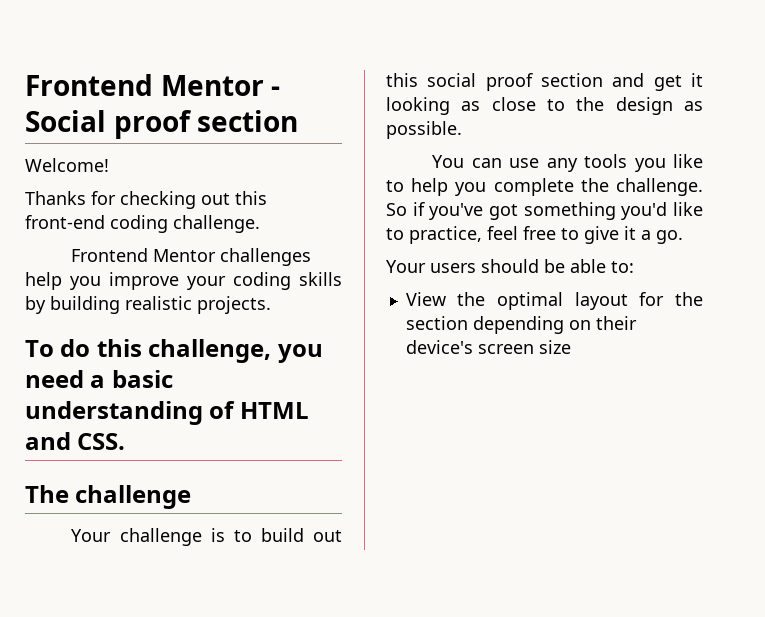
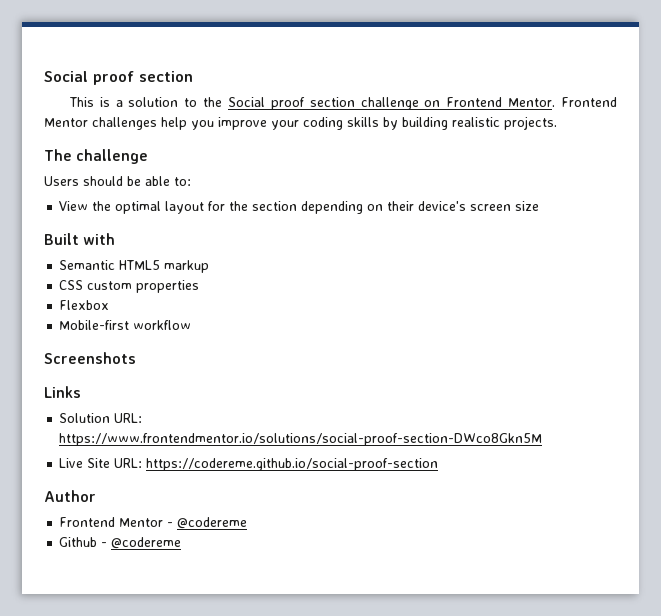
[25,74,281,96] Frontend Mentor - -> (44, 76) none
[25,158,109,172] [25,191,267,209] [25,215,260,233] Welcome! // Thanks for checking out this front-end coding challenge. // -> [68,97,556,110] This is a solution to the Social proof section challenge on Frontend Mentor.
[25,339,323,363] [25,370,173,388] [25,401,309,425] [25,432,126,450] [25,485,192,509] [71,528,342,546] [386,73,703,91] [386,97,703,115] [386,121,462,139] [432,154,703,172] [386,178,703,196] [386,202,703,220] [386,226,683,244] [386,260,476,273] To do this challenge, you need a basic understanding of HTML and CSS. // The challenge // Your challenge is to build out this social proof section and get it looking as close to the design as possible. // You can use any tools you like to help you complete the challenge. So if you've got something you'd like to practice, feel free to give it a go. // Your users -> [44,149,149,164] [44,176,79,186] The challenge // Users
(571, 347) none -> [44,233,116,245] [59,260,210,273] [59,280,200,293] [59,300,110,310] [59,320,192,330] [44,352,136,364] [44,386,81,398] [59,413,143,423] [59,433,543,446] [59,458,439,471] [44,490,96,502] [59,517,248,529] [59,537,182,549] // Built with // Semantic HTML5 markup // CSS custom properties // Flexbox // Mobile-first workflow // Screenshots // Links // Solution URL: https://www.frontendmentor.io/solutions/social-proof-section-DWco8Gkn5M // Live Site URL: https://codereme.github.io/social-proof-section // Author // Frontend Mentor - @codereme // Github - @codereme

